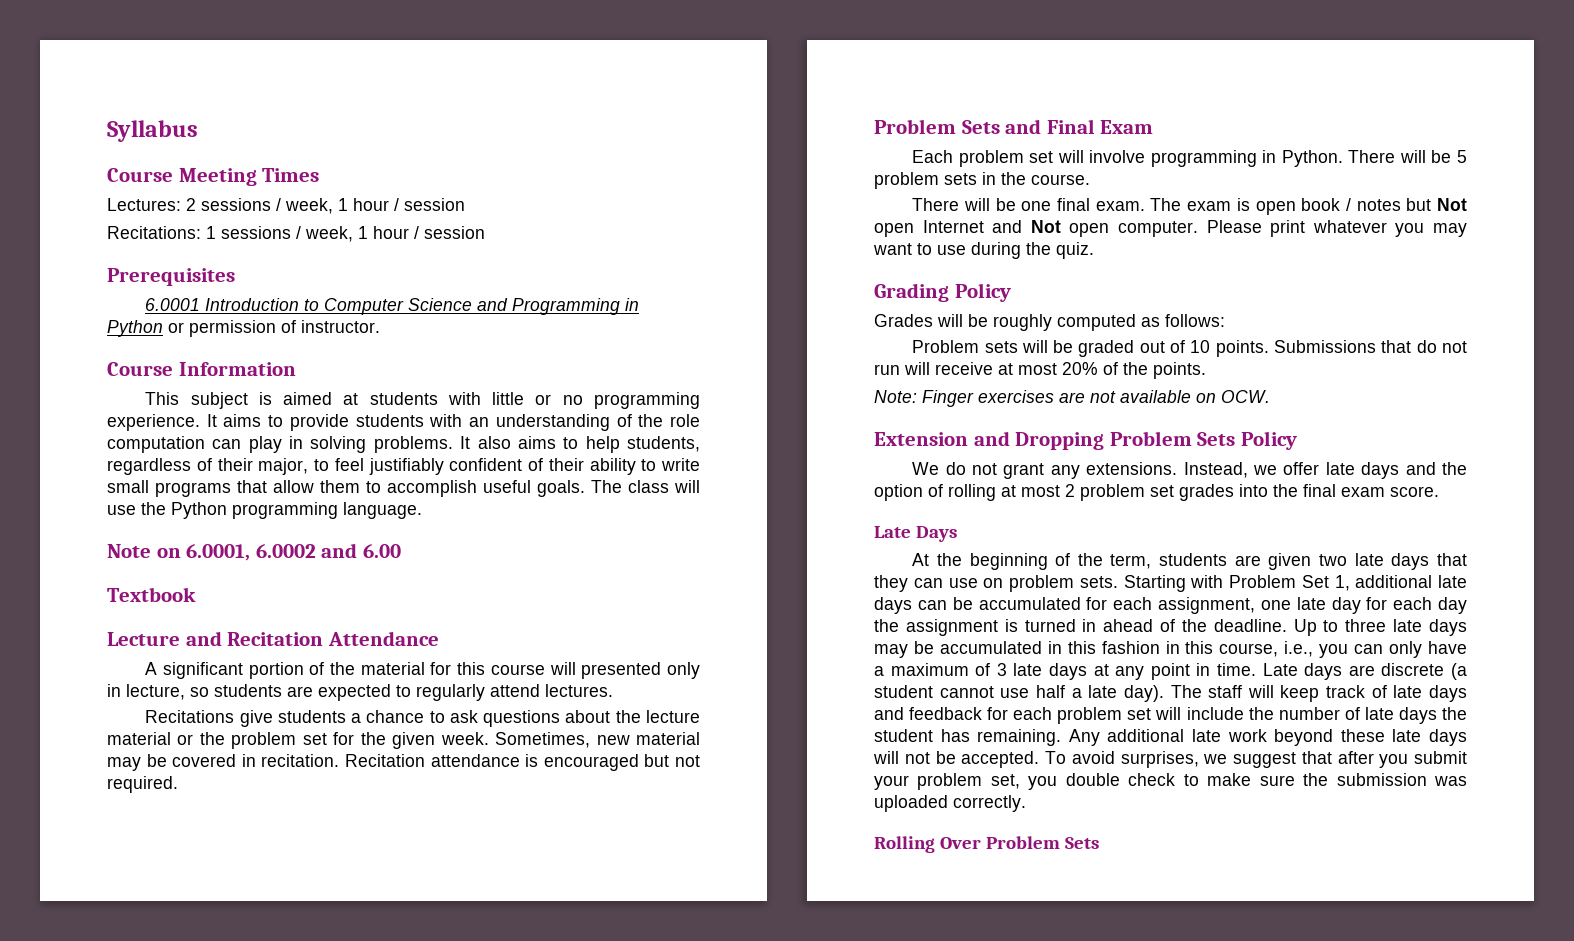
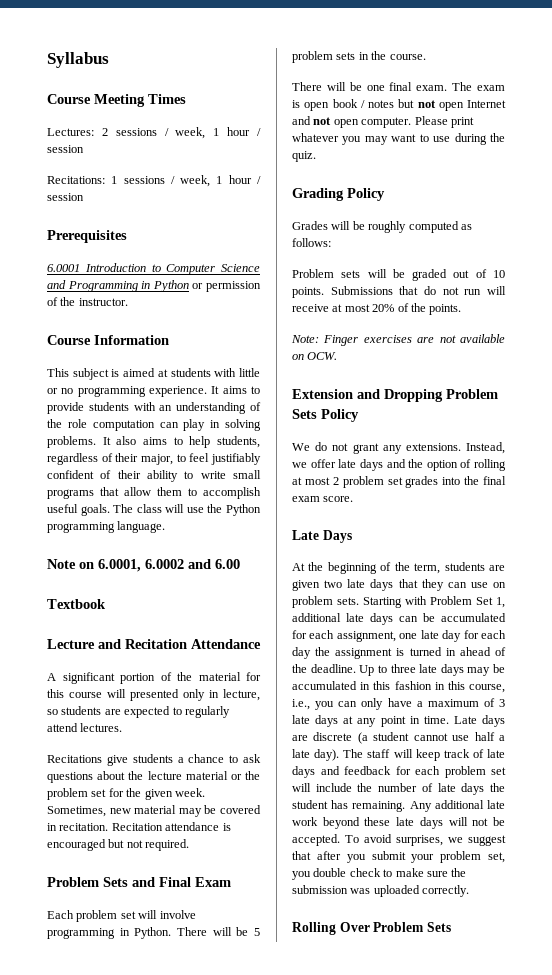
(296, 326) none -> [60,297,76,306] the
[1436,198,1467,211] Not -> [417,100,436,108] not
[1030,220,1061,233] Not -> [313,117,332,125] not

